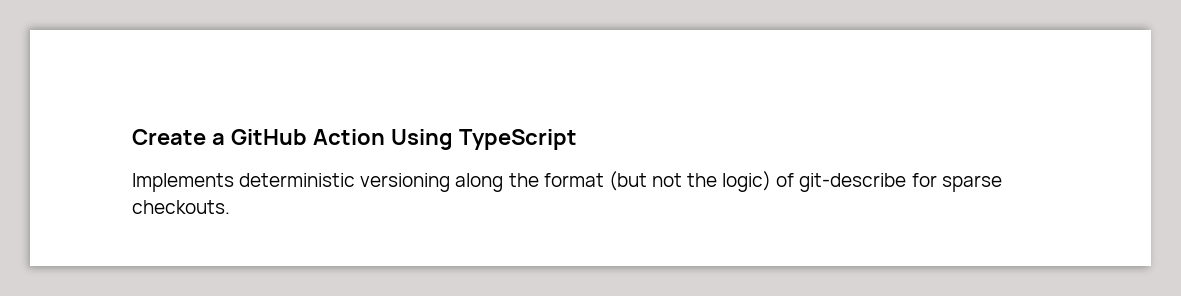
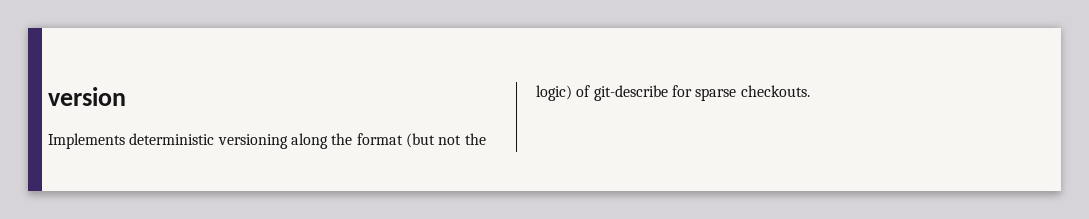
[132,129,577,150] Create a GitHub Action Using TypeScript -> [48,87,126,106] version

